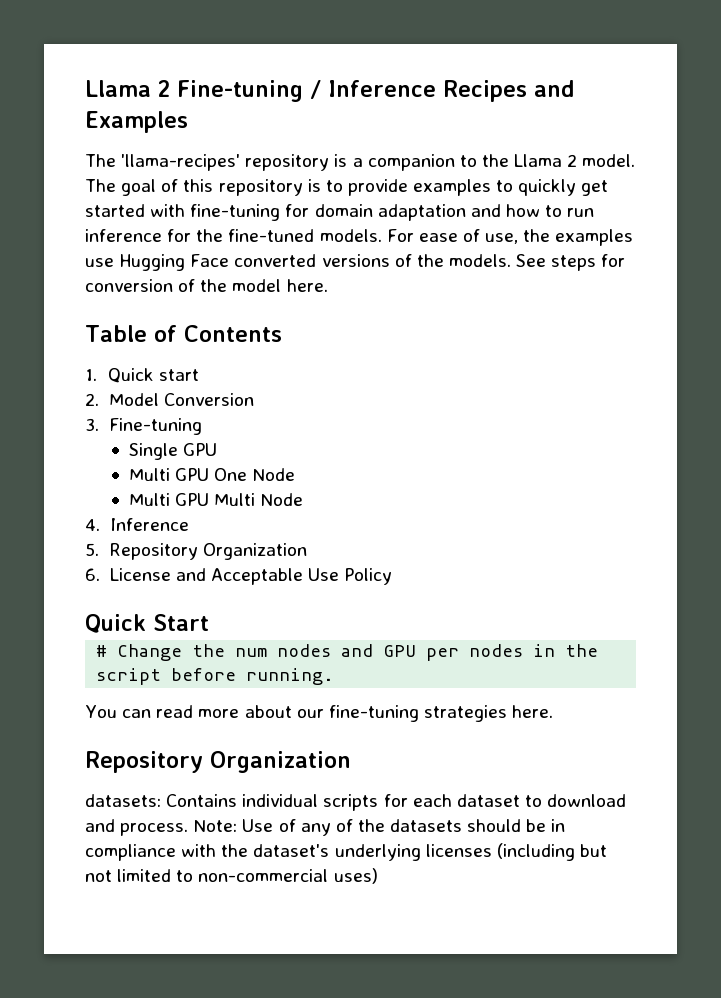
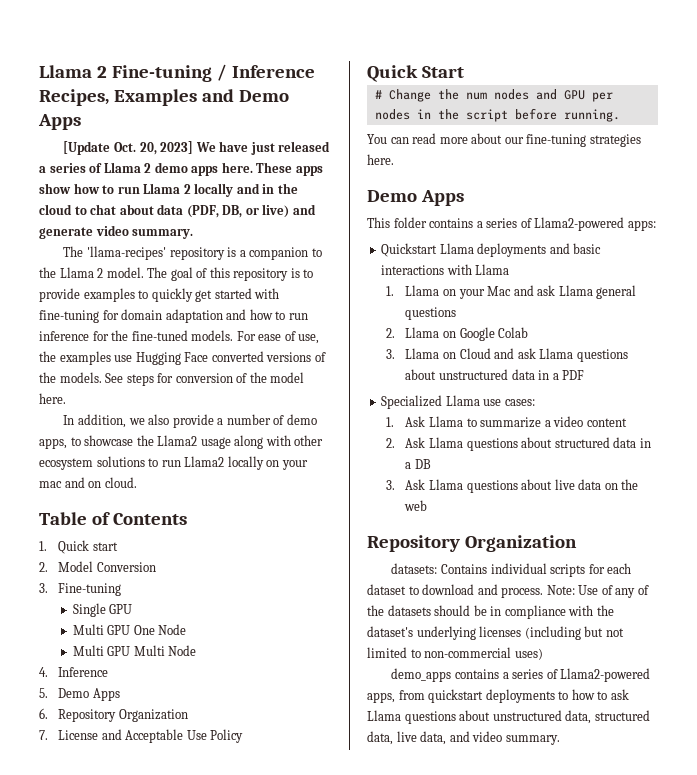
[443,80,574,102] [85,111,188,133] Recipes and Examples -> [39,89,289,106] [38,114,81,130] [63,141,331,155] [39,162,323,176] [39,183,298,197] [39,204,316,218] [39,225,194,239] Recipes, Examples and Demo Apps // [Update Oct. 20, 2023] We have just released a series of Llama 2 demo apps here. These apps show how to run Llama 2 locally and in the cloud to chat about data (PDF, DB, or live) and generate video summary.
(328, 285) none -> [63,414,317,428] [39,435,324,449] [39,456,308,470] [39,477,137,488] // In addition, we also provide a number of demo apps, to showcase the Llama2 usage along with other ecosystem solutions to run Llama2 locally on your mac and on cloud.
[108,543,307,560] [85,568,100,581] Repository Organization // 6. -> [58,688,120,701] [39,708,188,722] [39,730,48,740] Demo Apps // 6. Repository Organization // 7.
(554, 711) none -> [367,190,464,206] [367,217,656,231] [381,243,602,257] [381,264,510,275] [386,285,637,299] [405,307,457,320] [386,327,529,341] [386,348,628,362] [405,369,585,380] [381,395,535,409] [386,416,627,428] [386,437,651,451] [405,459,431,469] [386,479,639,493] [404,500,428,511] // Demo Apps // This folder contains a series of Llama2-powered apps: // Quickstart Llama deployments and basic interactions with Llama // 1. Llama on your Mac and ask Llama general questions // 2. Llama on Google Colab // 3. Llama on Cloud and ask Llama questions about unstructured data in a PDF // Specialized Llama use cases: // 1. Ask Llama to summarize a video content // 2. Ask Llama questions about structured data in a DB // 3. Ask Llama questions about live data on the web
(378, 876) none -> [391,668,651,682] [367,689,629,703] [367,710,650,724] [367,731,560,745] // demo_apps contains a series of Llama2-powered apps, from quickstart deployments to how to ask Llama questions about unstructured data, structured data, live data, and video summary.

